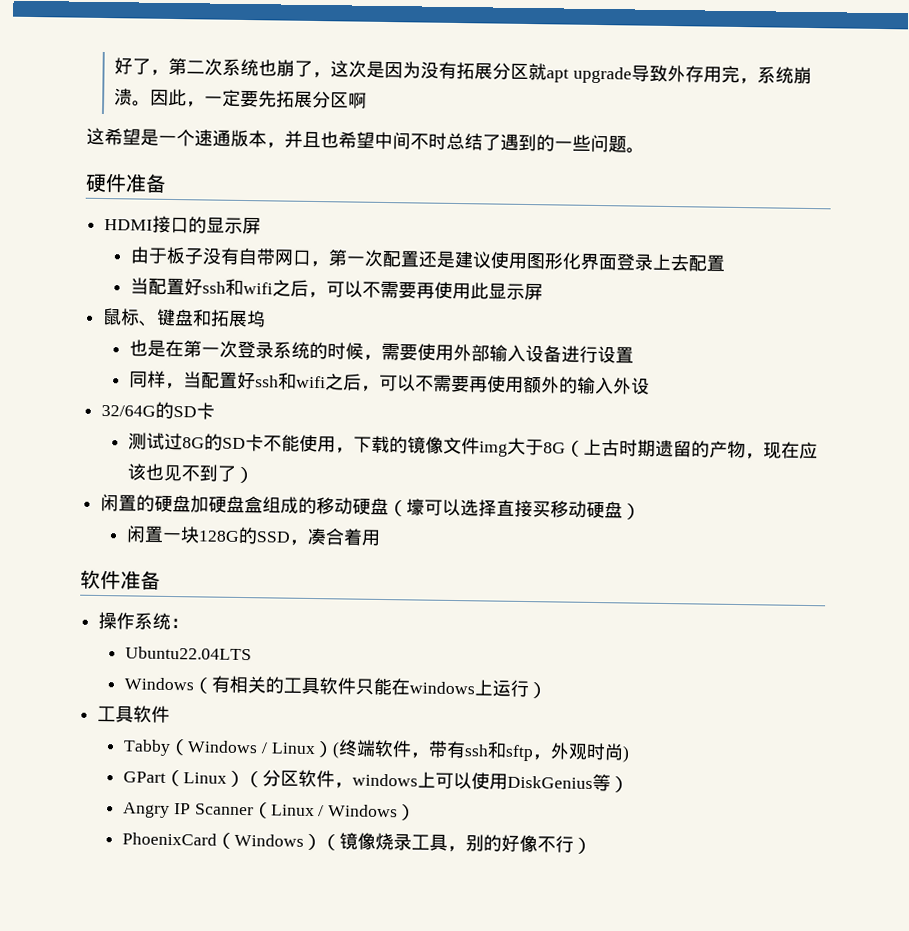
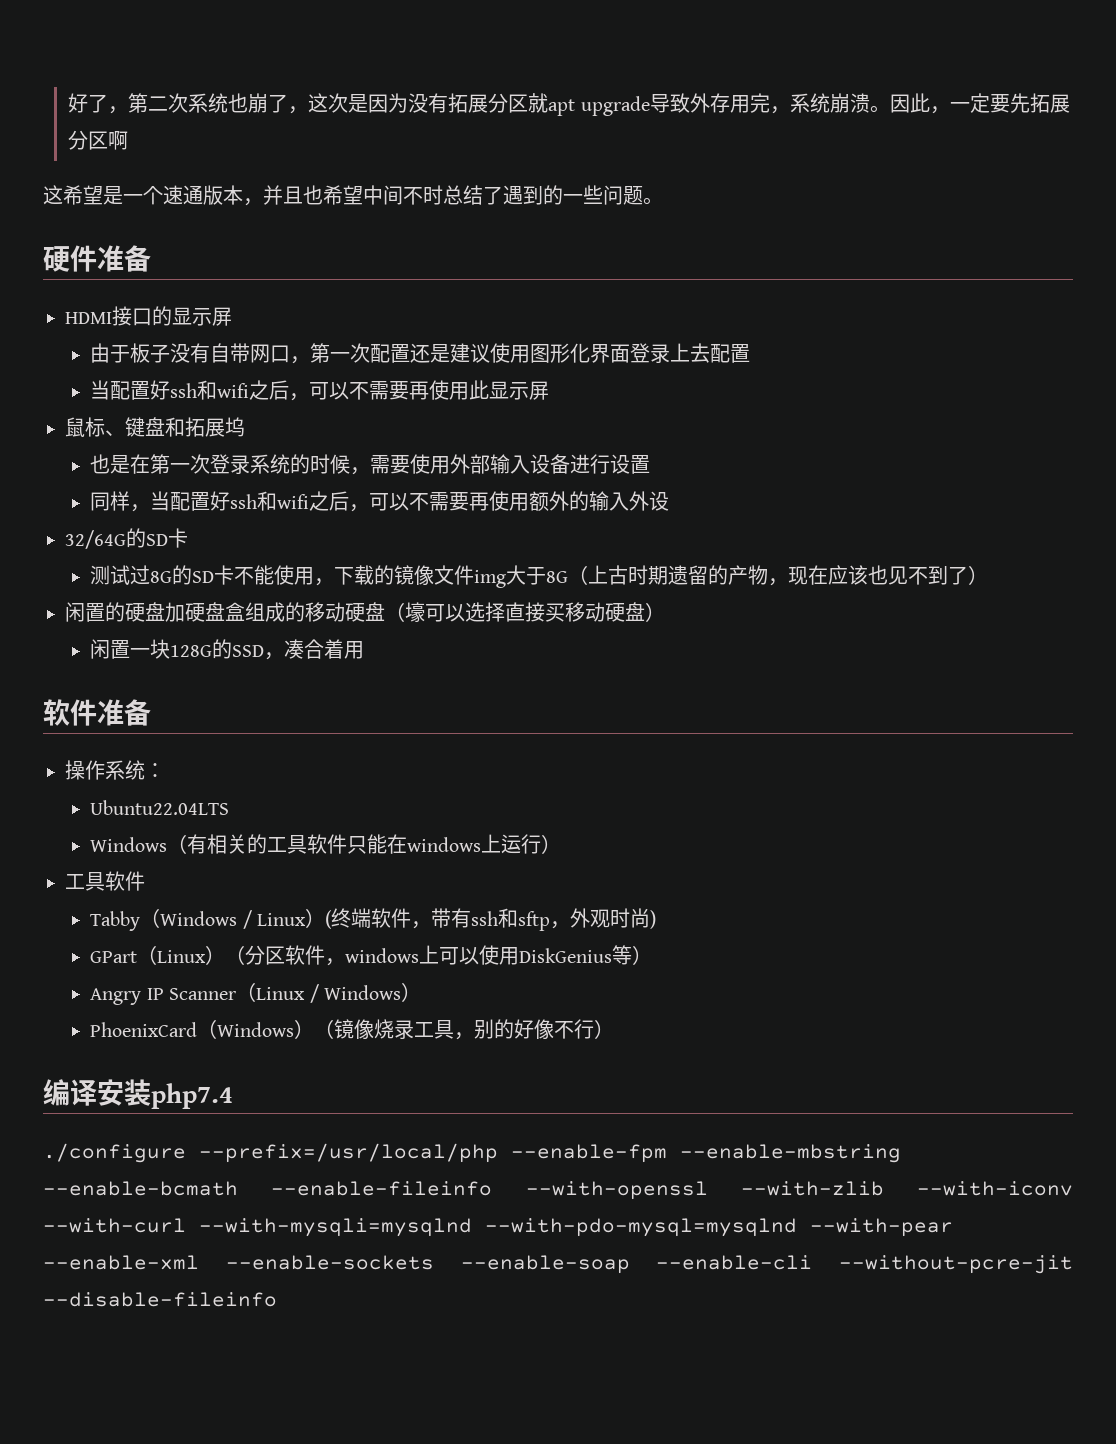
(593, 845) none -> [43,1079,233,1109] [43,1143,901,1163] [43,1181,1073,1200] [43,1218,953,1237] [43,1255,1073,1274] [43,1292,277,1307] // 编译安装php7.4 // ./configure --prefix=/usr/local/php --enable-fpm --enable-mbstring --enable-bcmath --enable-fileinfo --with-openssl --with-zlib --with-iconv --with-curl --with-mysqli=mysqlnd --with-pdo-mysql=mysqlnd --with-pear --enable-xml --enable-sockets --enable-soap --enable-cli --without-pcre-jit --disable-fileinfo

